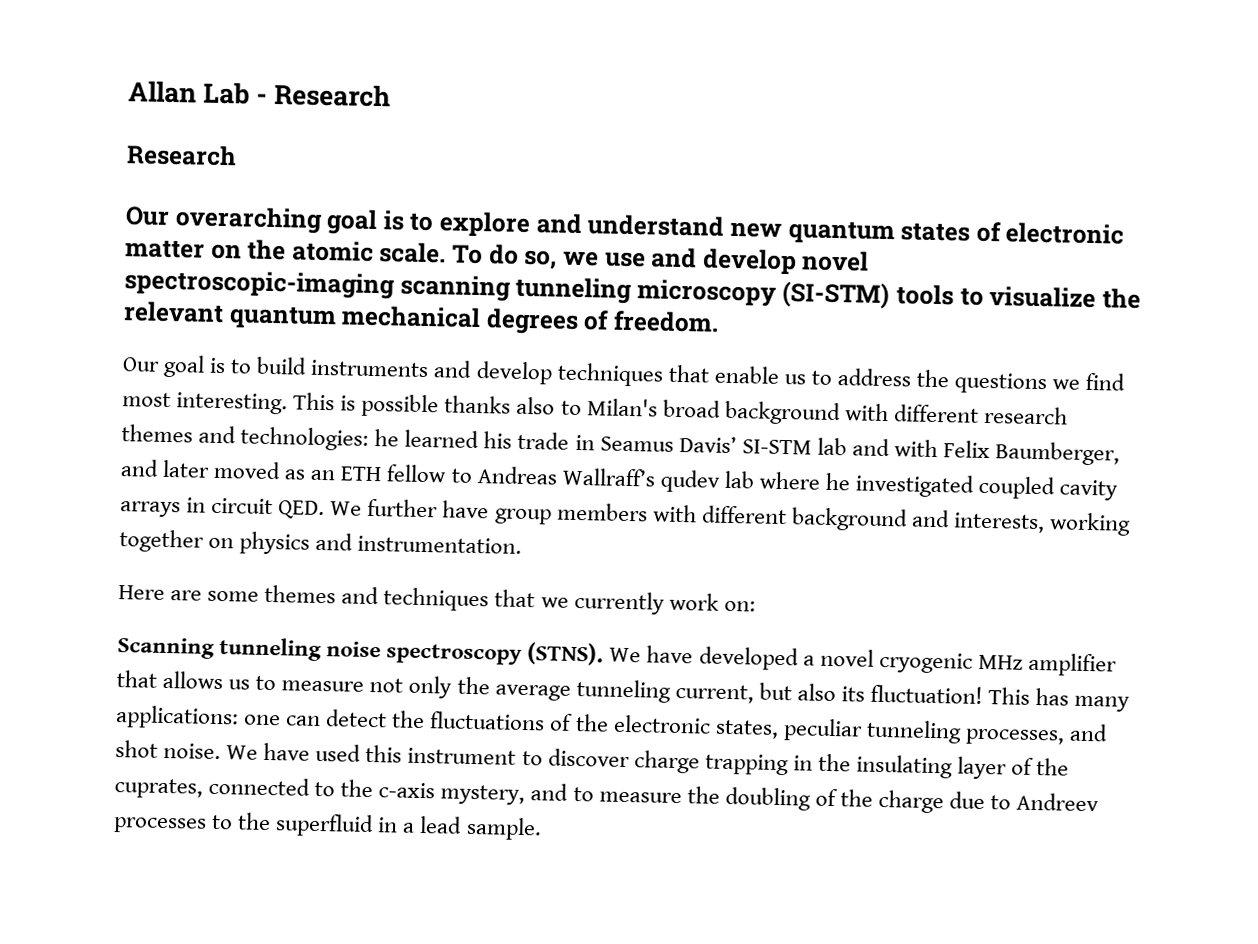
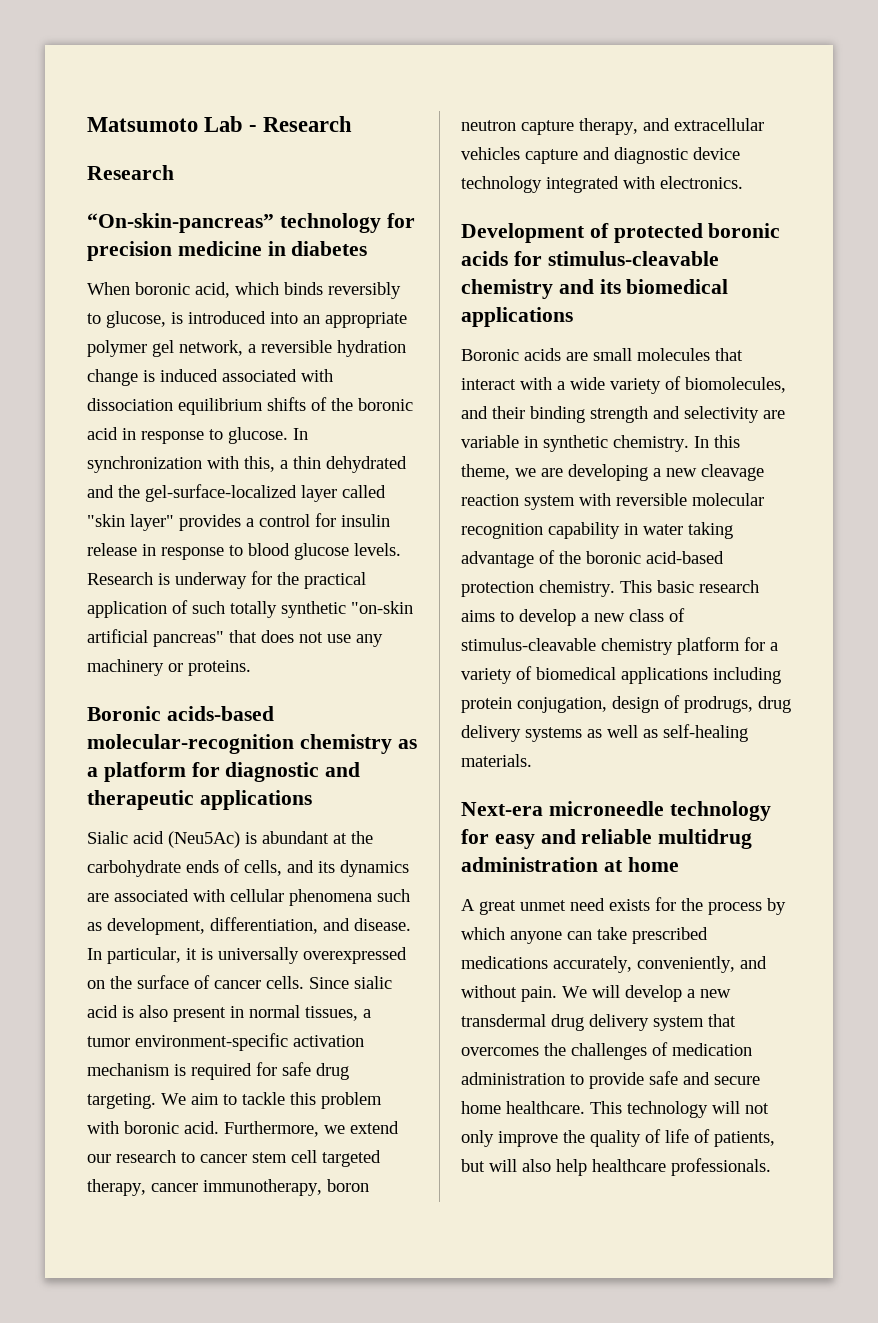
[128,80,197,104] Allan -> [87,117,198,132] Matsumoto
[125,206,1125,245] [125,239,870,275] [124,269,1141,310] [123,301,720,335] [122,354,1127,395] [122,392,1068,426] [121,424,1121,466] [120,459,1119,501] [120,497,1132,536] [119,529,523,555] [118,584,756,615] [117,637,1117,677] [116,670,1131,712] [115,705,1108,746] [115,740,1070,780] [114,776,1100,814] [113,812,542,841] Our overarching goal is to explore and understand new quantum states of electronic matter on the atomic scale. To do so, we use and develop novel spectroscopic-imaging scanning tunneling microscopy (SI-STM) tools to visualize the relevant quantum mechanical degrees of freedom. // Our goal is to build instruments and develop techniques that enable us to address the questions we find most interesting. This is possible thanks also to Milan's broad background with different research themes and technologies: he learned his trade in Seamus Davis’ SI-STM lab and with Felix Baumberger, and later moved as an ETH fellow to Andreas Wallraff’s qudev lab where he investigated coupled cavity arrays in circuit QED. We further have group members with different background and interests, working together on physics and instrumentation. // Here are some themes and techniques that we currently work on: // Scanning tunneling noise spectroscopy (STNS). We have developed a novel cryogenic MHz amplifier that allows us to measure not only the average tunneling current, but also its fluctuation! This has many applications: one can detect the fluctuations of the electronic states, peculiar tunneling processes, and shot noise. We have used this instrument to discover charge trapping in the insulating layer of the cuprates, connected to the c-axis mystery, and to measure the doubling of the charge due to Andreev processes to the superfluid in a lead sample. -> [87,213,415,233] [87,241,368,261] [87,282,401,299] [87,311,407,328] [87,340,406,357] [87,369,333,386] [87,397,413,415] [87,427,308,444] [87,456,407,473] [87,484,386,502] [87,513,390,531] [87,543,401,560] [87,571,366,589] [87,600,413,618] [87,629,383,647] [87,659,251,676] [87,706,274,721] [87,734,417,754] [87,762,361,782] [87,790,312,810] [87,831,373,848] [87,859,409,877] [87,889,410,906] [87,917,411,935] [87,947,407,964] [87,975,392,989] [87,1005,371,1022] [87,1033,364,1051] [87,1062,349,1080] [87,1092,382,1109] [87,1121,399,1137] [87,1150,381,1167] [87,1179,369,1196] [461,118,764,135] [461,147,740,164] [461,176,743,193] [461,223,781,243] [461,251,719,266] [461,279,729,299] [461,307,573,327] [461,348,743,361] [461,376,786,394] [461,406,785,423] [461,435,740,452] [461,464,764,481] [461,493,764,510] [461,522,733,539] [461,550,724,568] [461,580,759,597] [461,608,685,626] [461,637,778,655] [461,666,781,684] [461,695,791,713] [461,724,748,742] [461,754,532,767] [461,801,771,821] [461,829,753,849] [461,857,679,872] [461,897,786,915] [461,927,708,944] [461,956,767,973] [461,985,731,1002] [461,1014,736,1031] [461,1042,752,1060] [461,1071,760,1089] [461,1101,769,1118] [461,1129,775,1147] [461,1158,771,1176] “On-skin-pancreas” technology for precision medicine in diabetes // When boronic acid, which binds reversibly to glucose, is introduced into an appropriate polymer gel network, a reversible hydration change is induced associated with dissociation equilibrium shifts of the boronic acid in response to glucose. In synchronization with this, a thin dehydrated and the gel-surface-localized layer called "skin layer" provides a control for insulin release in response to blood glucose levels. Research is underway for the practical application of such totally synthetic "on-skin artificial pancreas" that does not use any machinery or proteins. // Boronic acids-based molecular-recognition chemistry as a platform for diagnostic and therapeutic applications // Sialic acid (Neu5Ac) is abundant at the carbohydrate ends of cells, and its dynamics are associated with cellular phenomena such as development, differentiation, and disease. In particular, it is universally overexpressed on the surface of cancer cells. Since sialic acid is also present in normal tissues, a tumor environment-specific activation mechanism is required for safe drug targeting. We aim to tackle this problem with boronic acid. Furthermore, we extend our research to cancer stem cell targeted therapy, cancer immunotherapy, boron neutron capture therapy, and extracellular vehicles capture and diagnostic device technology integrated with electronics. // Development of protected boronic acids for stimulus-cleavable chemistry and its biomedical applications // Boronic acids are small molecules that interact with a wide variety of biomolecules, and their binding strength and selectivity are variable in synthetic chemistry. In this theme, we are developing a new cleavage reaction system with reversible molecular recognition capability in water taking advantage of the boronic acid-based protection chemistry. This basic research aims to develop a new class of stimulus-cleavable chemistry platform for a variety of biomedical applications including protein conjugation, design of prodrugs, drug delivery systems as well as self-healing materials. // Next-era microneedle technology for easy and reliable multidrug administration at home // A great unmet need exists for the process by which anyone can take prescribed medications accurately, conveniently, and without pain. We will develop a new transdermal drug delivery system that overcomes the challenges of medication administration to provide safe and secure home healthcare. This technology will not only improve the quality of life of patients, but will also help healthcare professionals.

